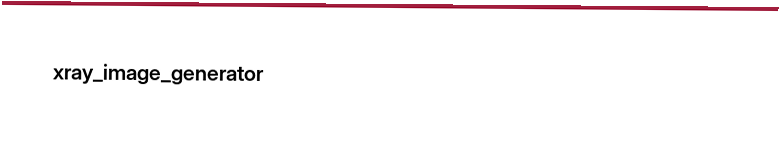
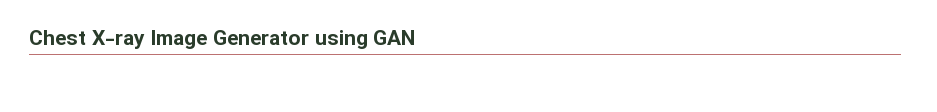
[52,63,265,87] xray_image_generator -> [29,30,416,49] Chest X-ray Image Generator using GAN

